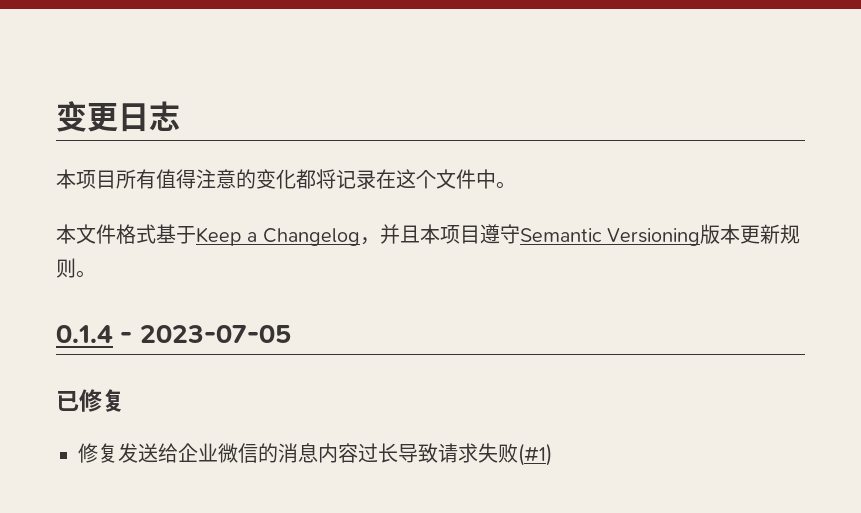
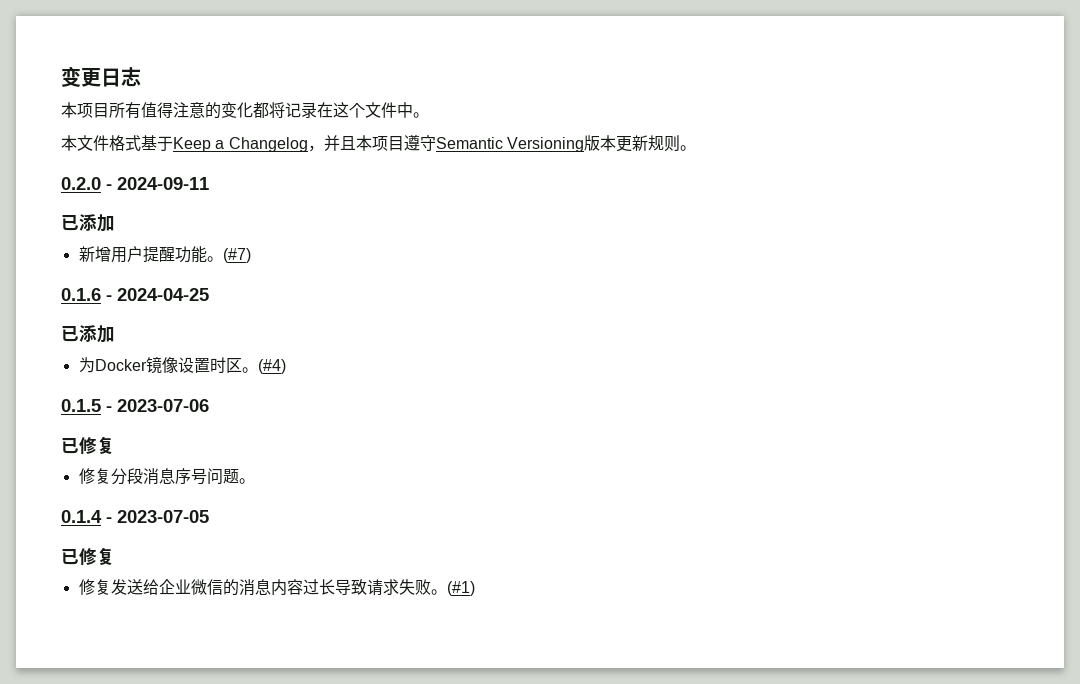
(96, 274) none -> [61,177,209,190] [61,214,115,232] [78,246,251,263] [61,288,209,301] [61,325,115,343] [78,356,286,374] [61,399,209,412] [61,436,115,454] [78,468,255,485] // 0.2.0 - 2024-09-11 // 已添加 // 新增用户提醒功能。(#7) // 0.1.6 - 2024-04-25 // 已添加 // 为Docker镜像设置时区。(#4) // 0.1.5 - 2023-07-06 // 已修复 // 修复分段消息序号问题。
(518, 453) none -> [430,589,447,595] 。

